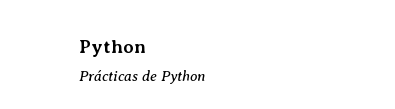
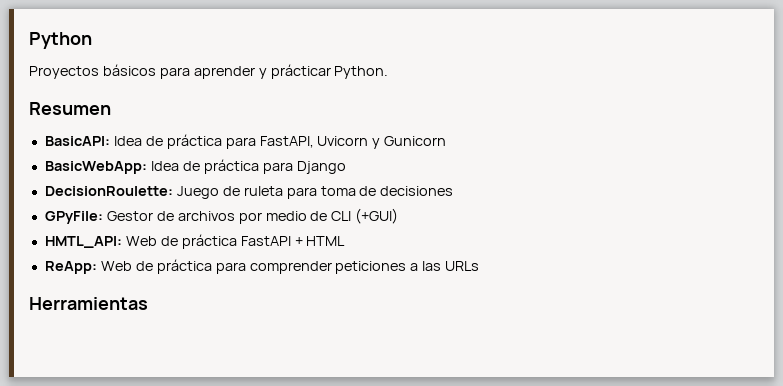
[79,70,206,84] Prácticas de Python -> [29,64,389,79] [29,102,111,115] [44,134,447,149] [44,159,346,174] [44,186,454,199] [44,208,399,224] [44,234,346,249] [44,259,480,274] [29,297,148,310] Proyectos básicos para aprender y prácticar Python. // Resumen // BasicAPI: Idea de práctica para FastAPI, Uvicorn y Gunicorn // BasicWebApp: Idea de práctica para Django // DecisionRoulette: Juego de ruleta para toma de decisiones // GPyFile: Gestor de archivos por medio de CLI (+GUI) // HMTL_API: Web de práctica FastAPI + HTML // ReApp: Web de práctica para comprender peticiones a las URLs // Herramientas

